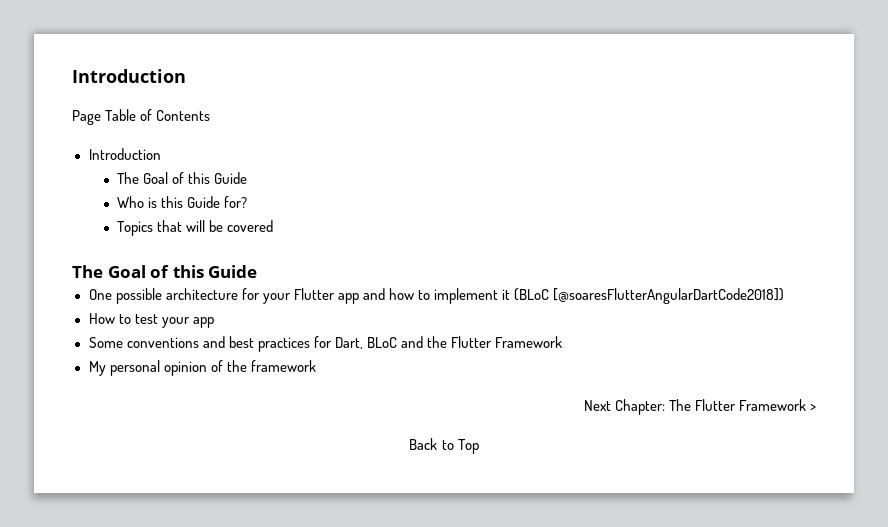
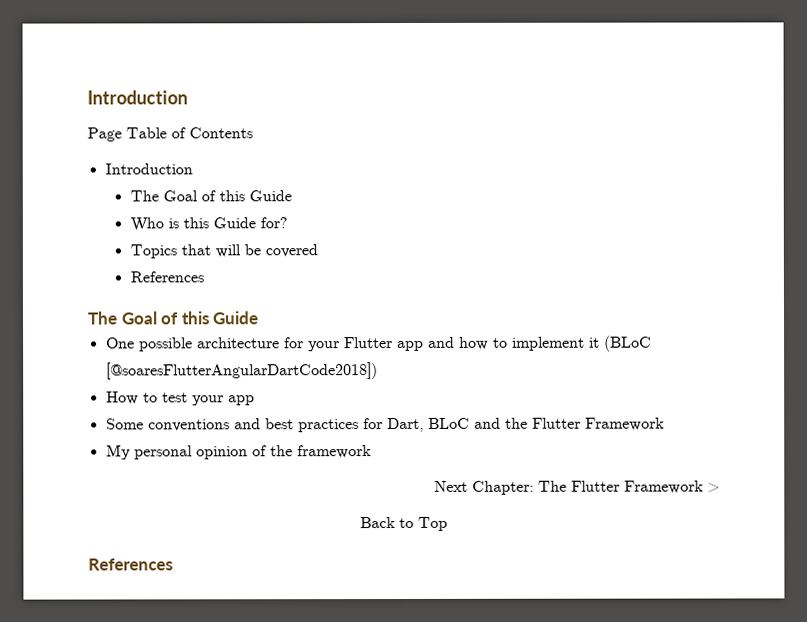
(274, 226) none -> [129,271,204,283] // References
(479, 446) none -> [88,558,173,571] // References

